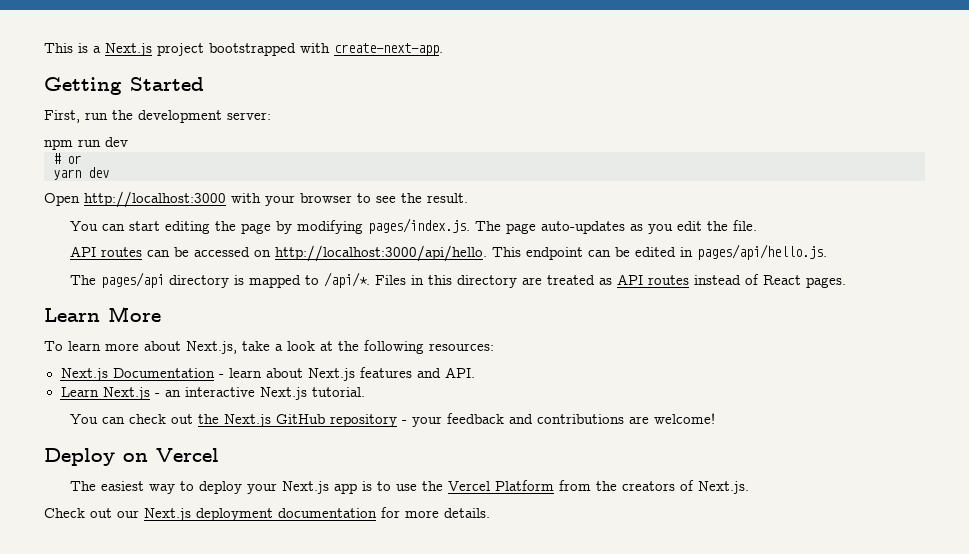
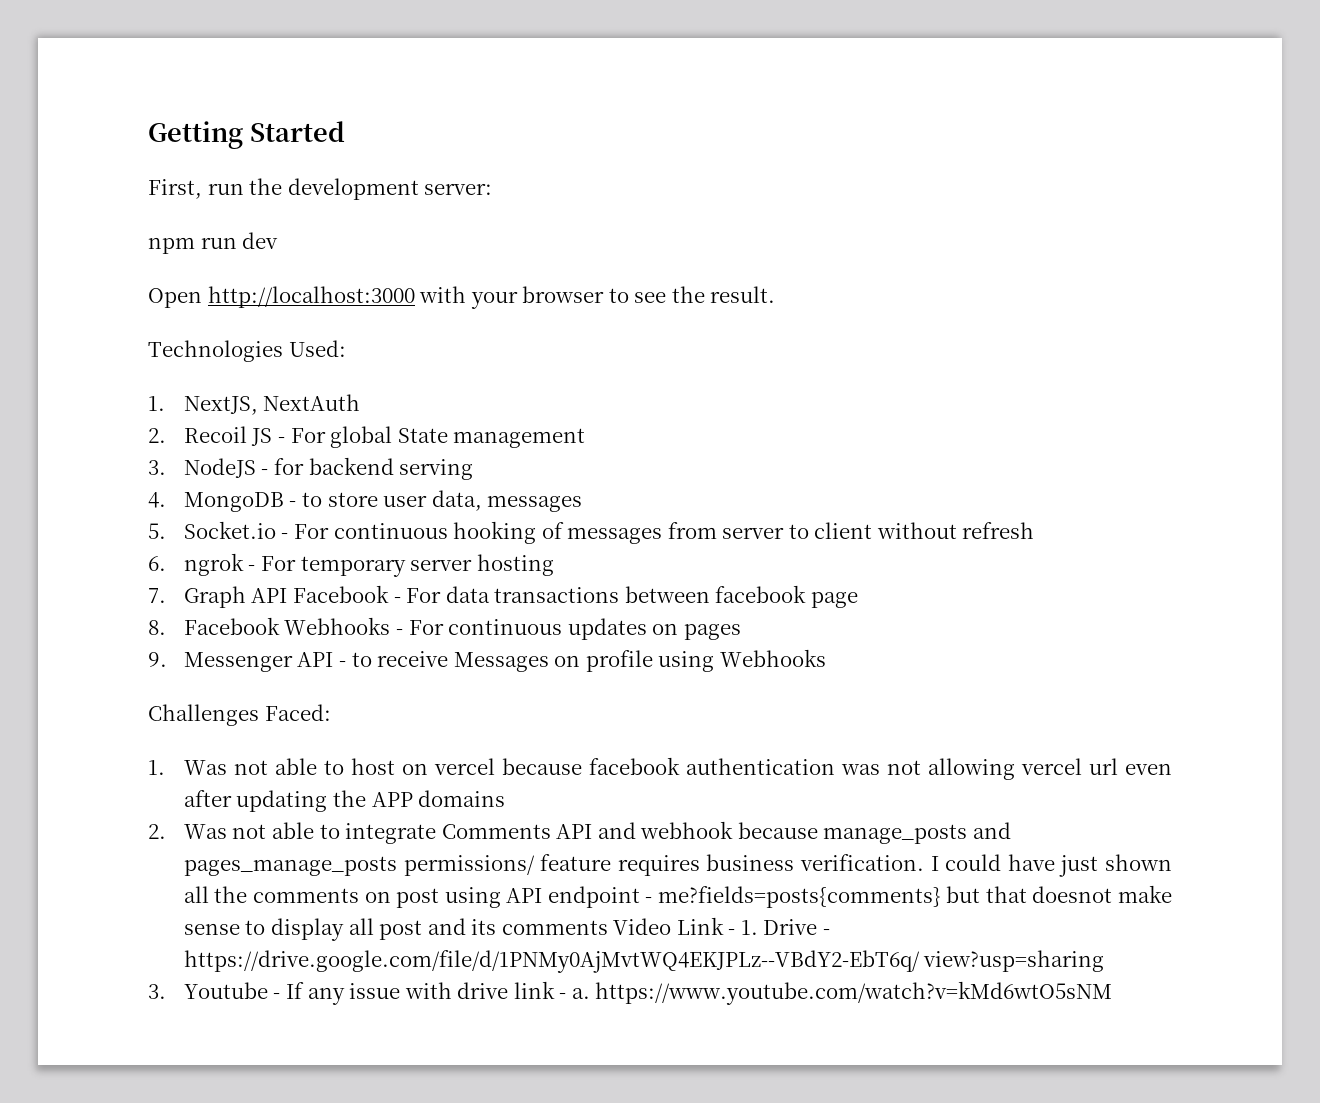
[44,43,443,56] This is a Next.js project bootstrapped with create-next-app. // -> (148, 135) none
[53,153,81,164] [53,167,109,180] // # or // yarn dev -> (279, 240) none
[70,218,758,234] [70,244,828,262] [70,272,847,288] [44,306,161,322] [44,340,494,354] [60,367,475,381] [60,387,365,400] [70,413,716,427] [44,448,219,466] [70,480,750,494] [44,507,490,521] You can start editing the page by modifying pages/index.js. The page auto-updates as you edit the file. // API routes can be accessed on http://localhost:3000/api/hello. This endpoint can be edited in pages/api/hello.js. // The pages/api directory is mapped to /api/*. Files in this directory are treated as API routes instead of React pages. // Learn More // To learn more about Next.js, take a look at the following resources: // Next.js Documentation - learn about Next.js features and API. // Learn Next.js - an interactive Next.js tutorial. // You can check out the Next.js GitHub repository - your feedback and contributions are welcome! // Deploy on Vercel // The easiest way to deploy your Next.js app is to use the Vercel Platform from the creators of Next.js. // Check out our Next.js deployment documentation for more details. -> [148,340,346,362] [148,394,361,415] [148,426,586,448] [148,457,474,480] [148,490,583,512] [148,521,1035,544] [148,553,554,577] [148,585,858,608] [148,617,741,640] [148,649,826,672] [148,704,331,726] [148,757,1172,780] [183,790,506,812] [148,821,1011,844] [183,854,1172,877] [183,885,1173,908] [183,917,830,941] [183,950,1105,973] [148,981,1113,1005] Technologies Used: // 1. NextJS, NextAuth // 2. Recoil JS - For global State management // 3. NodeJS - for backend serving // 4. MongoDB - to store user data, messages // 5. Socket.io - For continuous hooking of messages from server to client without refresh // 6. ngrok - For temporary server hosting // 7. Graph API Facebook - For data transactions between facebook page // 8. Facebook Webhooks - For continuous updates on pages // 9. Messenger API - to receive Messages on profile using Webhooks // Challenges Faced: // 1. Was not able to host on vercel because facebook authentication was not allowing vercel url even after updating the APP domains // 2. Was not able to integrate Comments API and webhook because manage_posts and pages_manage_posts permissions/ feature requires business verification. I could have just shown all the comments on post using API endpoint - me?fields=posts{comments} but that doesnot make sense to display all post and its comments Video Link - 1. Drive - https://drive.google.com/file/d/1PNMy0AjMvtWQ4EKJPLz--VBdY2-EbT6q/ view?usp=sharing // 3. Youtube - If any issue with drive link - a. https://www.youtube.com/watch?v=kMd6wtO5sNM

